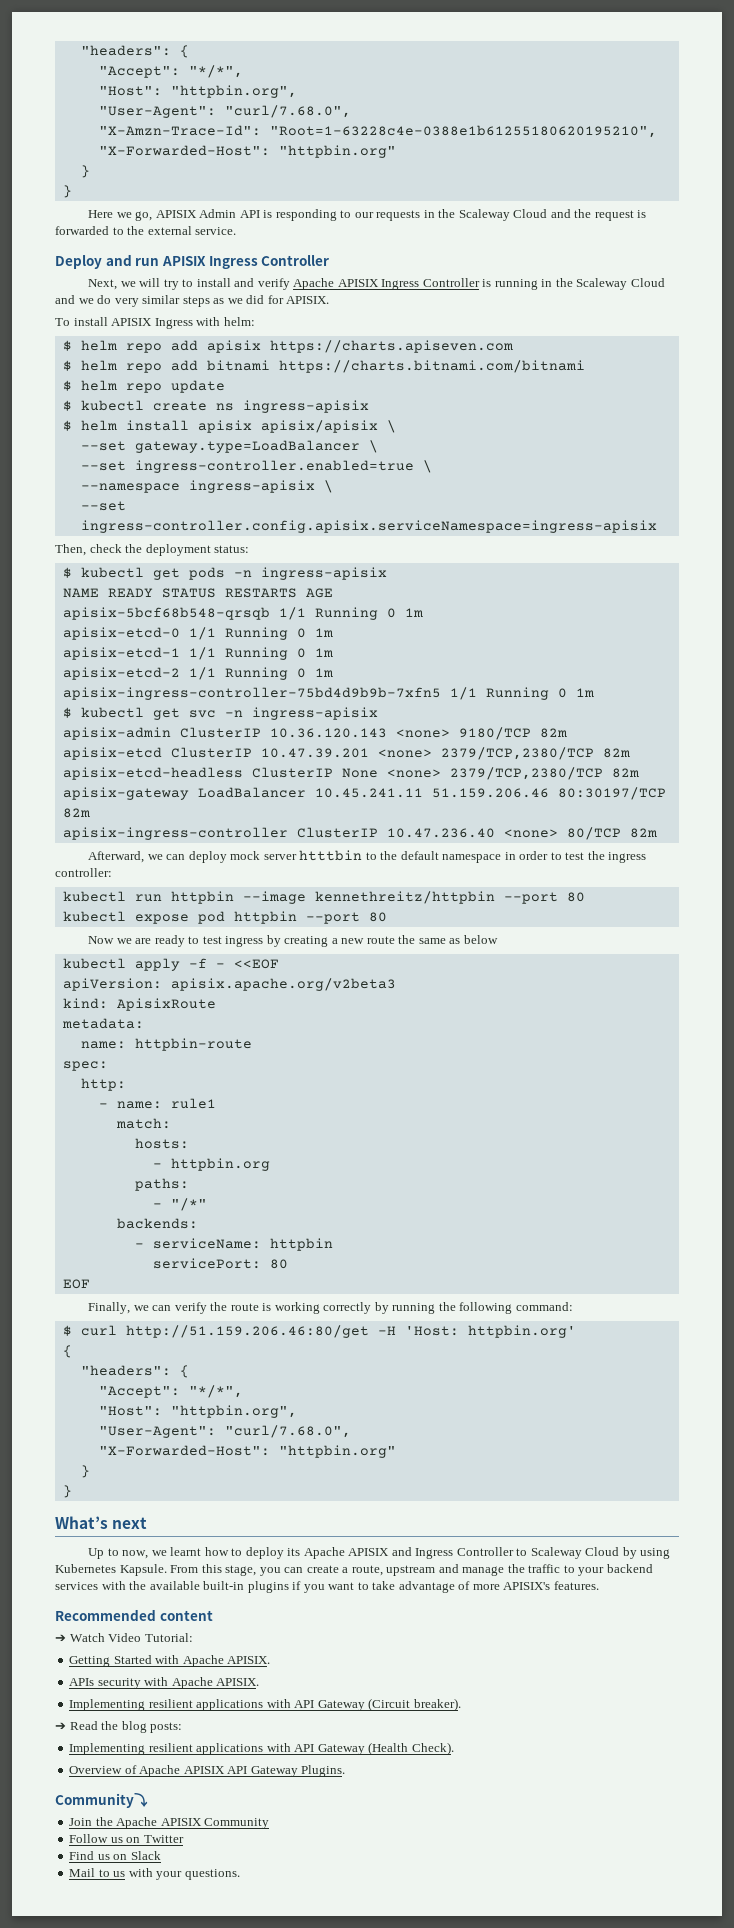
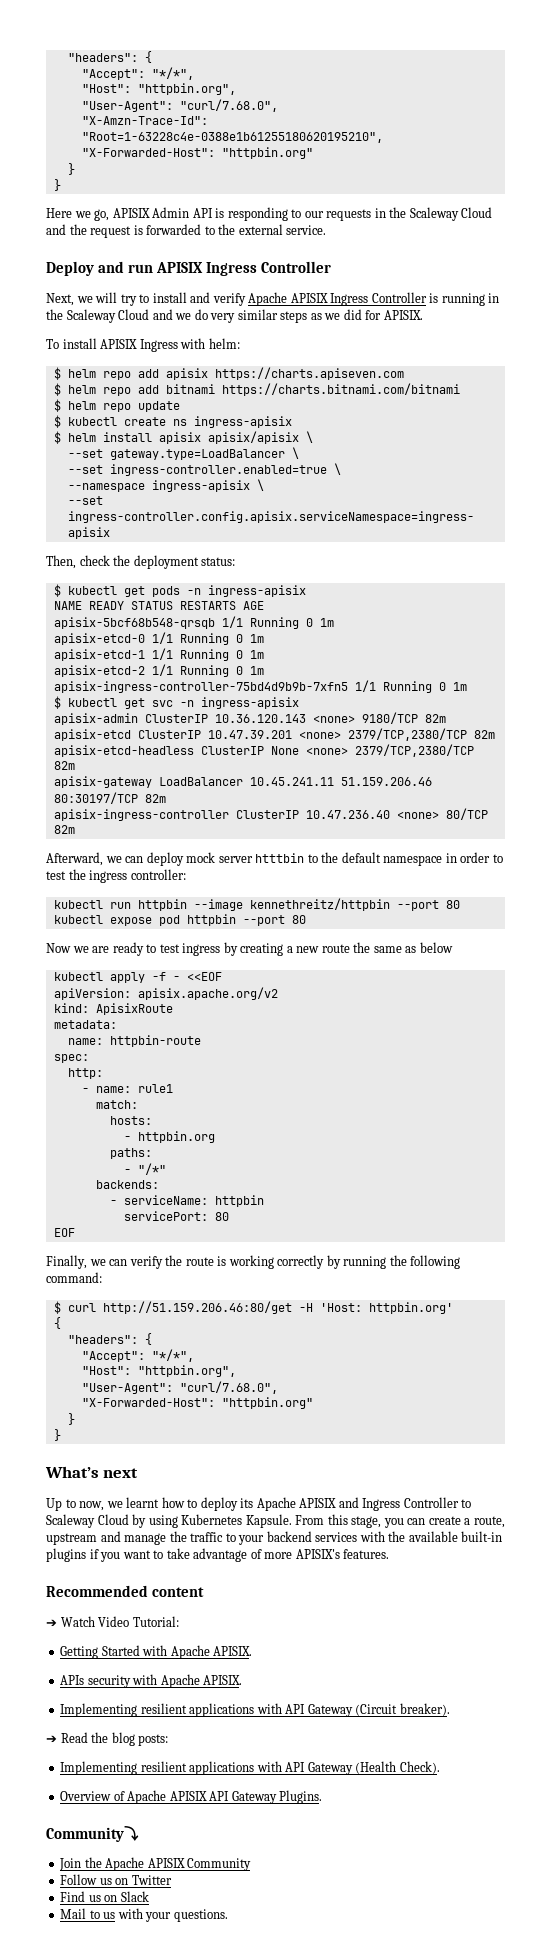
[170,978,396,991] apisix.apache.org/v2beta3 -> [137,987,278,1000] apisix.apache.org/v2

